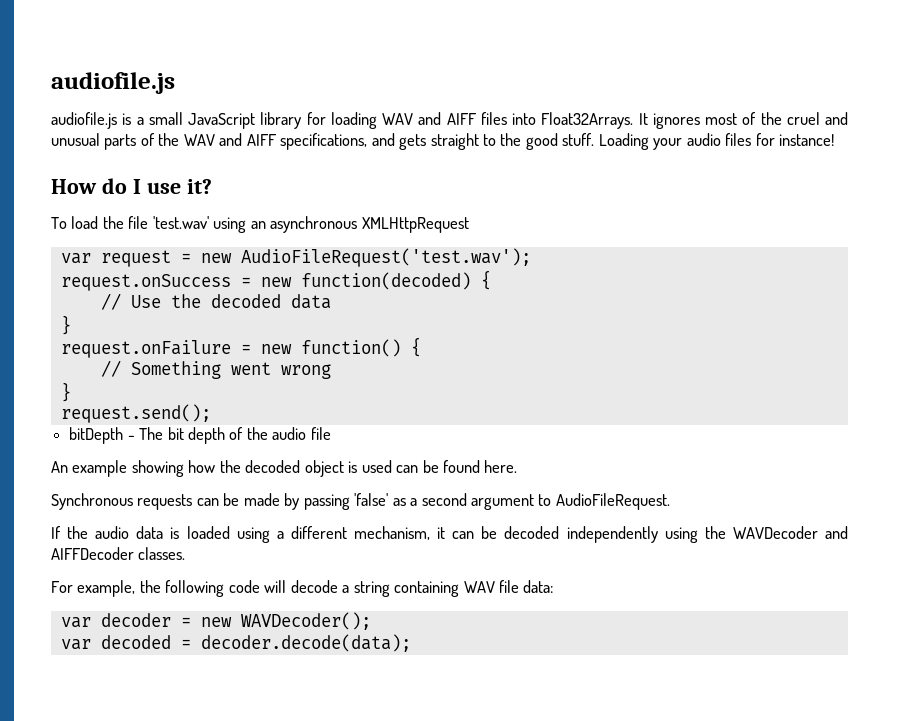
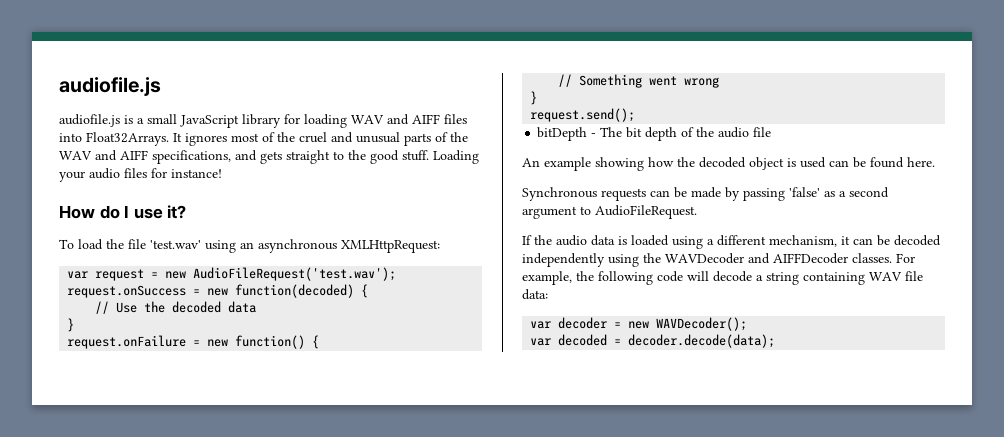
[361,217,469,233] XMLHttpRequest -> [341,240,440,253] XMLHttpRequest:
(186, 553) // -> (892, 258) none

